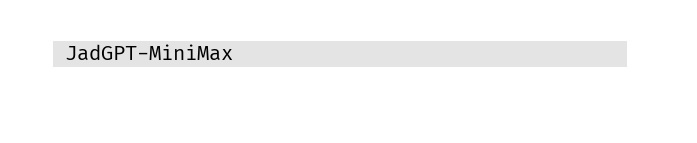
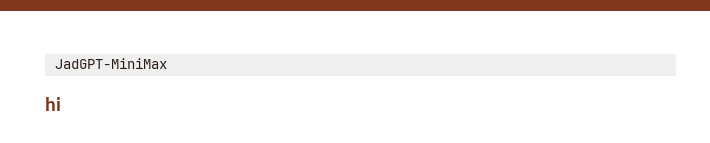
(233, 52) none -> [45,97,61,111] // hi

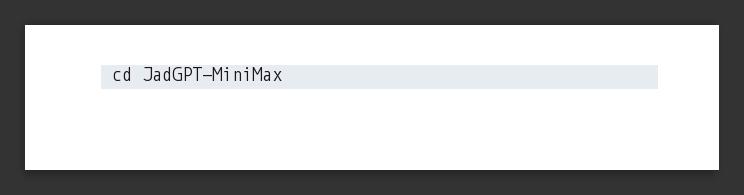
(54, 63) none -> [112,67,133,81] cd
[45,97,61,111] // hi -> (283, 74) none

